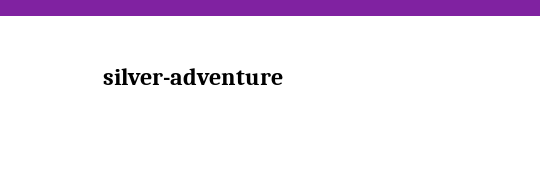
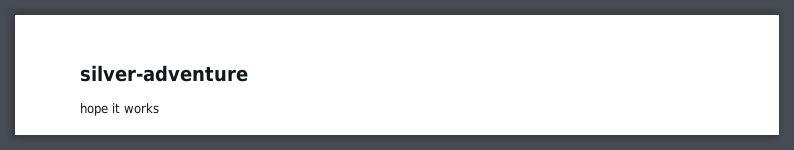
(283, 76) none -> [80,103,159,116] // hope it works

